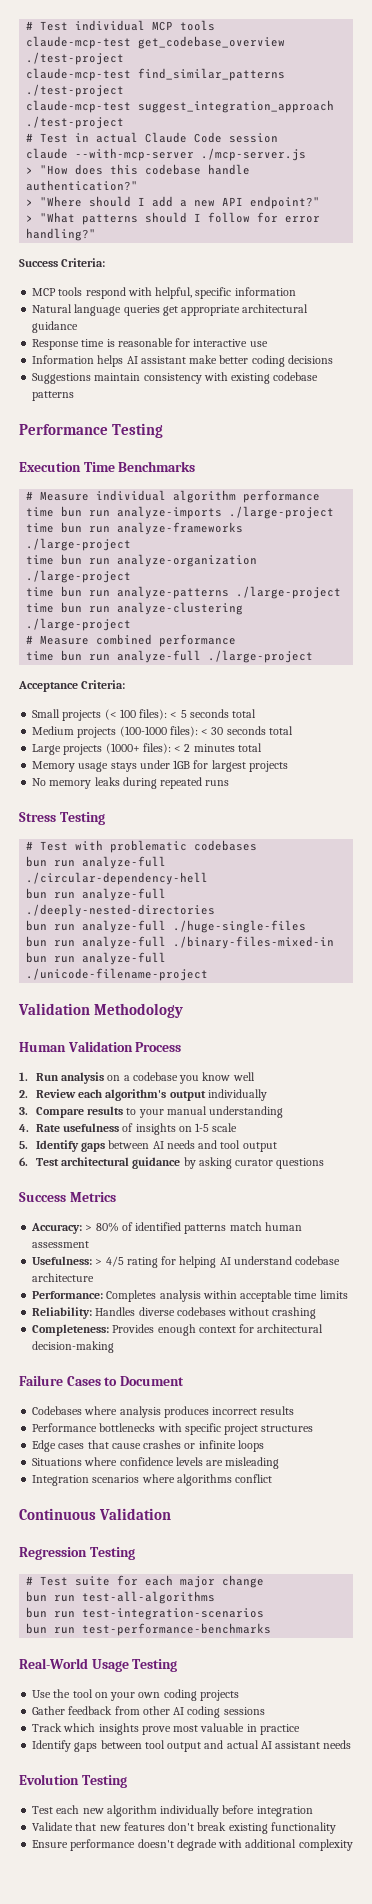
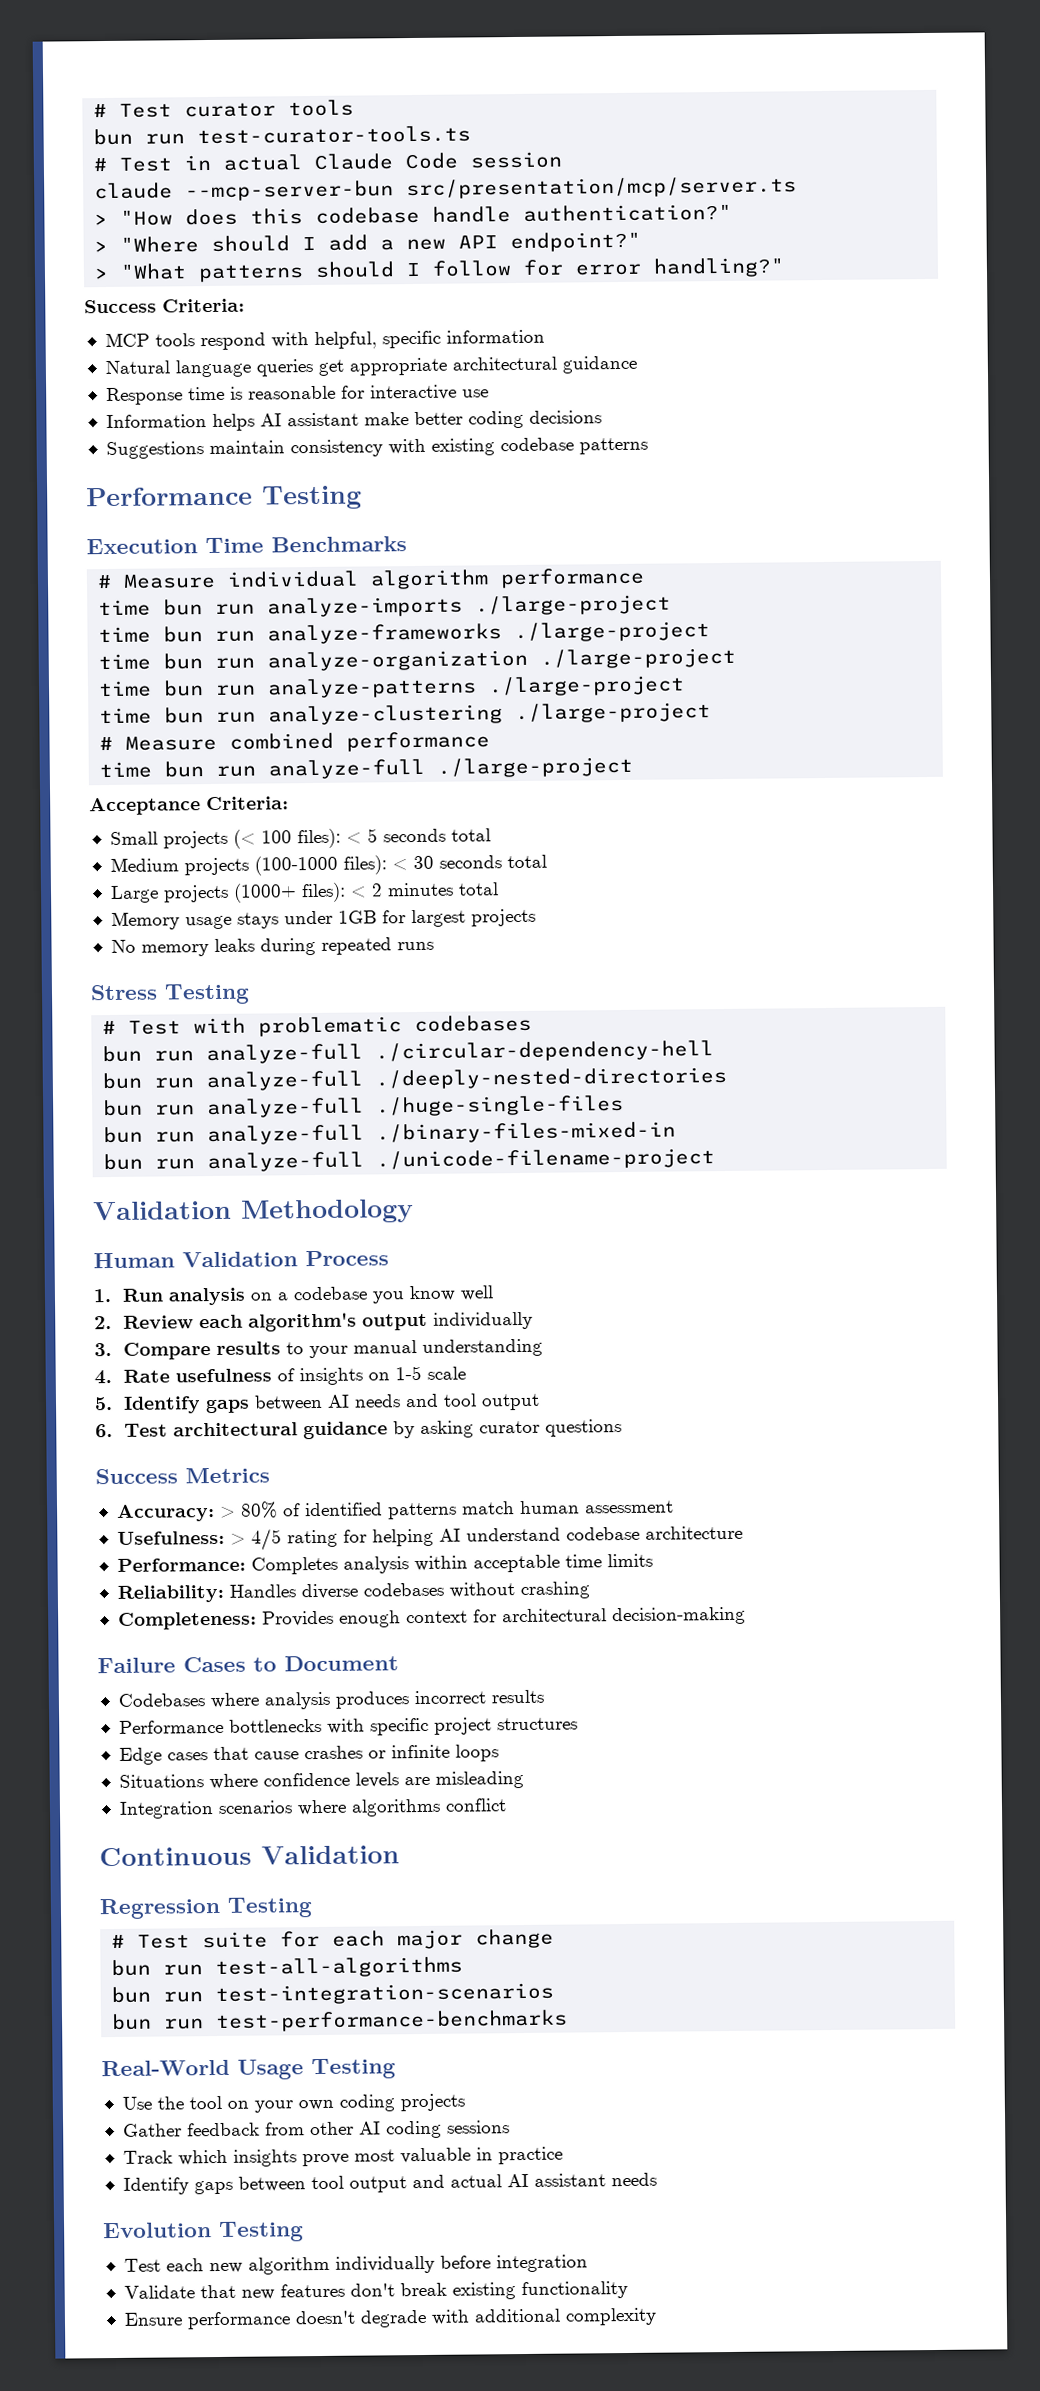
[26,20,174,31] # Test individual MCP -> [93,102,277,118] # Test curator
[26,36,286,49] [26,52,125,65] [26,68,286,81] [26,84,125,97] [26,100,335,113] [26,116,125,129] claude-mcp-test get_codebase_overview ./test-project // claude-mcp-test find_similar_patterns ./test-project // claude-mcp-test suggest_integration_approach ./test-project -> [93,125,472,146] bun run test-curator-tools.ts
[75,148,307,161] --with-mcp-server ./mcp-server.js -> [185,176,798,202] --mcp-server-bun src/presentation/mcp/server.ts

